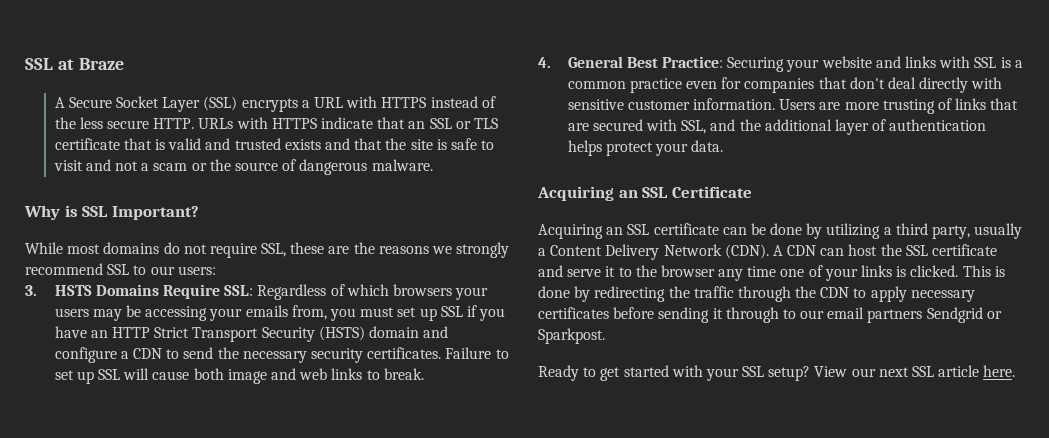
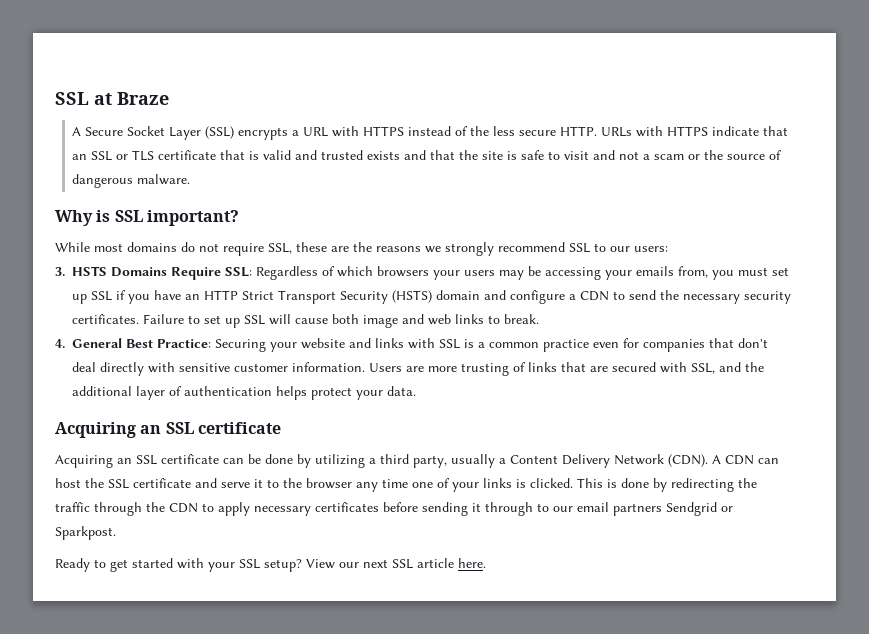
[111,206,199,220] Important? -> [146,210,239,226] important?
[671,186,752,198] Certificate -> [197,422,281,434] certificate

